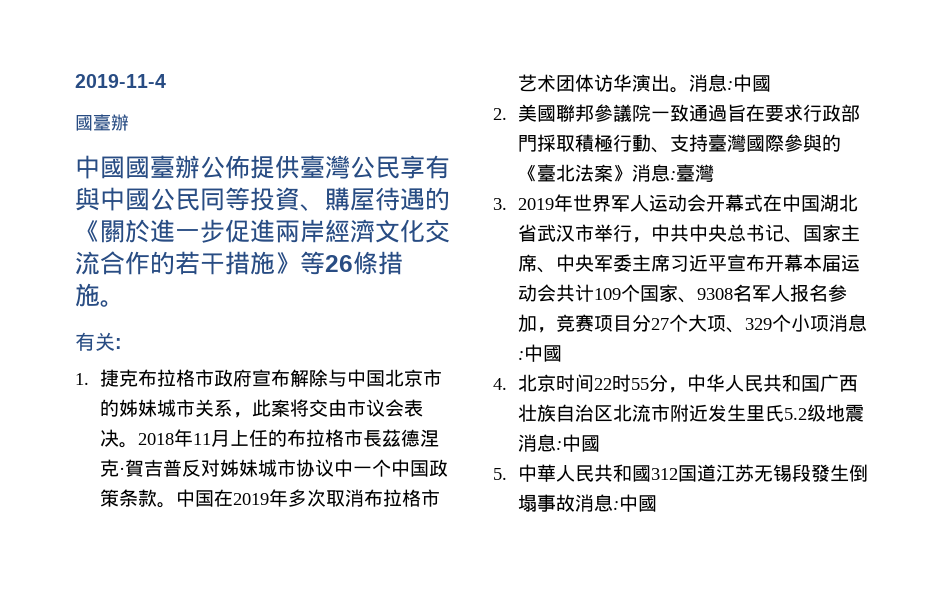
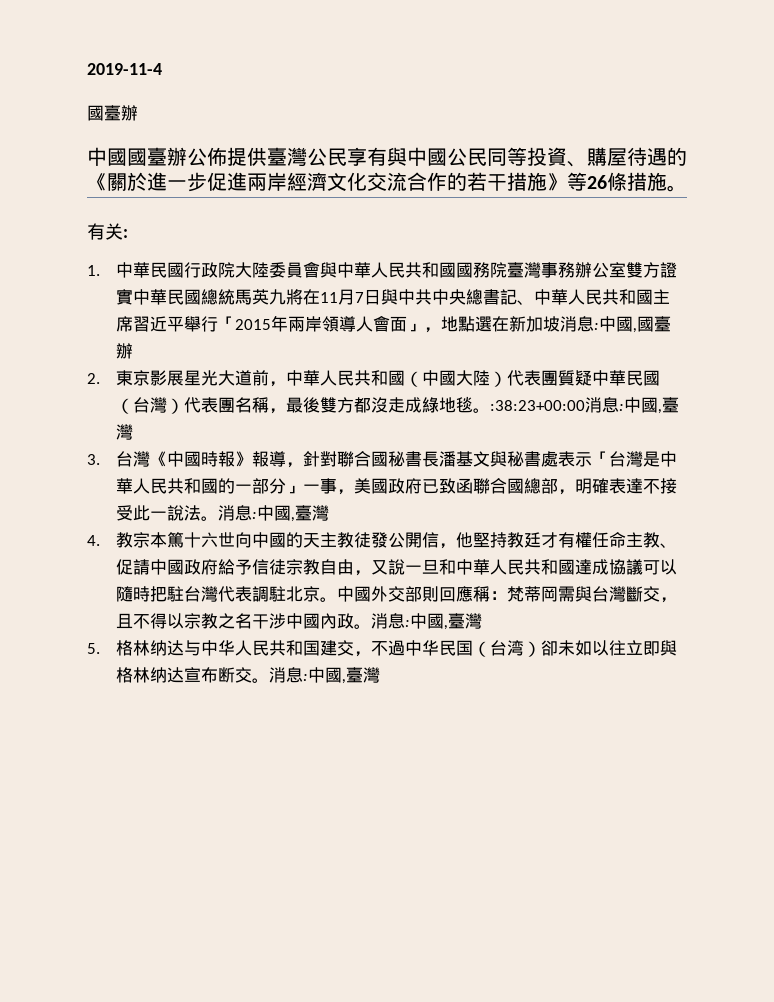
[99,369,442,387] [99,399,423,418] [99,429,439,448] [99,459,448,477] [99,489,440,508] [517,74,771,93] [493,104,860,122] [517,134,841,153] [517,164,714,182] [493,194,858,212] [517,224,860,243] [517,254,860,273] [517,284,847,303] [517,314,867,333] [517,344,562,362] [493,374,858,393] [517,404,864,422] [517,434,600,452] [493,464,868,482] [517,494,657,512] 捷克布拉格市政府宣布解除与中国北京市的姊妹城市关系，此案将交由市议会表决。2018年11月上任的布拉格市長茲德涅克·賀吉普反对姊妹城市协议中一个中国政策条款。中国在2019年多次取消布拉格市艺术团体访华演出。消息:中國 // 2.美國聯邦參議院一致通過旨在要求行政部門採取積極行動、支持臺灣國際參與的《臺北法案》消息:臺灣 // 3. 2019年世界军人运动会开幕式在中国湖北省武汉市举行，中共中央总书记、国家主席、中央军委主席习近平宣布开幕本届运动会共计109个国家、9308名军人报名参加，竞赛项目分27个大项、329个小项消息:中國 // 4.北京时间22时55分，中华人民共和国广西壮族自治区北流市附近发生里氏5.2级地震消息:中國 // 5.中華人民共和國312国道江苏无锡段發生倒塌事故消息:中國 -> [116,261,678,278] [116,289,671,305] [116,315,672,333] [116,343,134,359] [87,370,661,387] [116,396,680,414] [116,424,134,440] [87,451,678,468] [116,478,678,495] [116,505,330,522] [87,532,678,549] [116,559,678,576] [116,586,678,603] [116,613,483,630] [87,640,678,657] [116,667,381,684] 中華民國行政院大陸委員會與中華人民共和國國務院臺灣事務辦公室雙方證實中華民國總統馬英九將在11月7日與中共中央總書記、中華人民共和國主席習近平舉行「2015年兩岸領導人會面」，地點選在新加坡消息:中國,國臺辦 // 2.東京影展星光大道前，中華人民共和國（中國大陸）代表團質疑中華民國（台灣）代表團名稱，最後雙方都沒走成綠地毯。:38:23+00:00消息:中國,臺灣 // 3.台灣《中國時報》報導，針對聯合國秘書長潘基文與秘書處表示「台灣是中華人民共和國的一部分」一事，美國政府已致函聯合國總部，明確表達不接受此一說法。消息:中國,臺灣 // 4.教宗本篤十六世向中國的天主教徒發公開信，他堅持教廷才有權任命主教、促請中國政府給予信徒宗教自由，又說一旦和中華人民共和國達成協議可以隨時把駐台灣代表調駐北京。中國外交部則回應稱：梵蒂岡需與台灣斷交，且不得以宗教之名干涉中國內政。消息:中國,臺灣 // 5.格林纳达与中华人民共和国建交，不過中华民国（台湾）卻未如以往立即與格林纳达宣布断交。消息:中國,臺灣

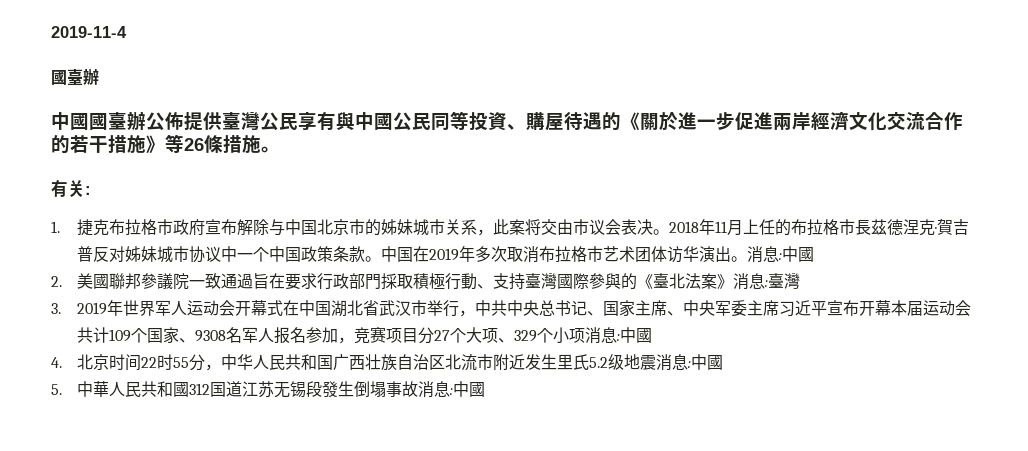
[116,261,678,278] [116,289,671,305] [116,315,672,333] [116,343,134,359] [87,370,661,387] [116,396,680,414] [116,424,134,440] [87,451,678,468] [116,478,678,495] [116,505,330,522] [87,532,678,549] [116,559,678,576] [116,586,678,603] [116,613,483,630] [87,640,678,657] [116,667,381,684] 中華民國行政院大陸委員會與中華人民共和國國務院臺灣事務辦公室雙方證實中華民國總統馬英九將在11月7日與中共中央總書記、中華人民共和國主席習近平舉行「2015年兩岸領導人會面」，地點選在新加坡消息:中國,國臺辦 // 2.東京影展星光大道前，中華人民共和國（中國大陸）代表團質疑中華民國（台灣）代表團名稱，最後雙方都沒走成綠地毯。:38:23+00:00消息:中國,臺灣 // 3.台灣《中國時報》報導，針對聯合國秘書長潘基文與秘書處表示「台灣是中華人民共和國的一部分」一事，美國政府已致函聯合國總部，明確表達不接受此一說法。消息:中國,臺灣 // 4.教宗本篤十六世向中國的天主教徒發公開信，他堅持教廷才有權任命主教、促請中國政府給予信徒宗教自由，又說一旦和中華人民共和國達成協議可以隨時把駐台灣代表調駐北京。中國外交部則回應稱：梵蒂岡需與台灣斷交，且不得以宗教之名干涉中國內政。消息:中國,臺灣 // 5.格林纳达与中华人民共和国建交，不過中华民国（台湾）卻未如以往立即與格林纳达宣布断交。消息:中國,臺灣 -> [77,219,970,236] [77,246,815,263] [51,273,801,290] [51,300,972,317] [77,326,653,344] [51,354,724,371] [51,381,486,398] 捷克布拉格市政府宣布解除与中国北京市的姊妹城市关系，此案将交由市议会表决。2018年11月上任的布拉格市長茲德涅克·賀吉普反对姊妹城市协议中一个中国政策条款。中国在2019年多次取消布拉格市艺术团体访华演出。消息:中國 // 2.美國聯邦參議院一致通過旨在要求行政部門採取積極行動、支持臺灣國際參與的《臺北法案》消息:臺灣 // 3. 2019年世界军人运动会开幕式在中国湖北省武汉市举行，中共中央总书记、国家主席、中央军委主席习近平宣布开幕本届运动会共计109个国家、9308名军人报名参加，竞赛项目分27个大项、329个小项消息:中國 // 4.北京时间22时55分，中华人民共和国广西壮族自治区北流市附近发生里氏5.2级地震消息:中國 // 5.中華人民共和國312国道江苏无锡段發生倒塌事故消息:中國

